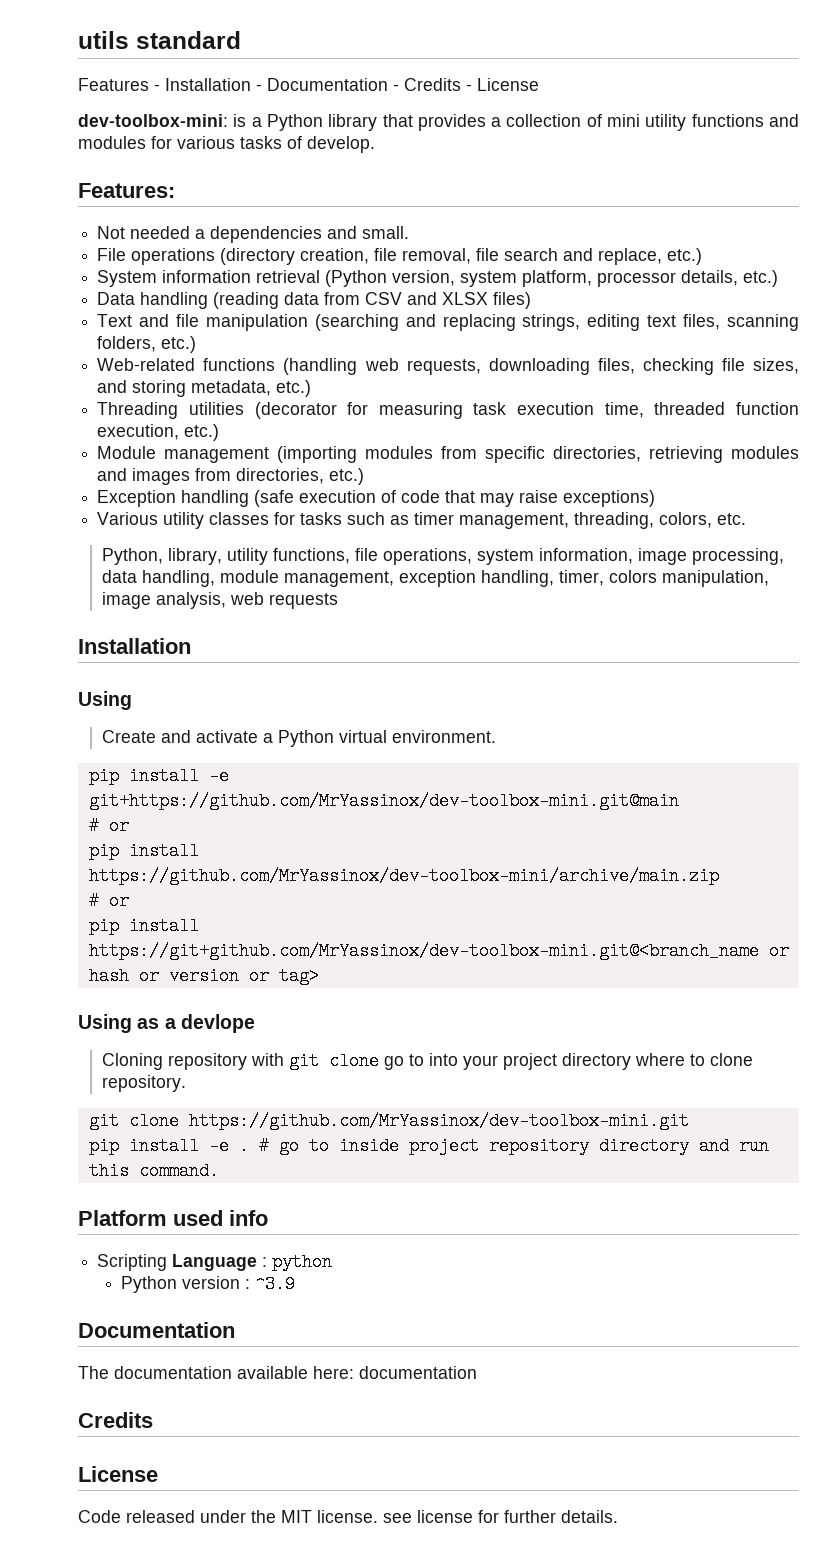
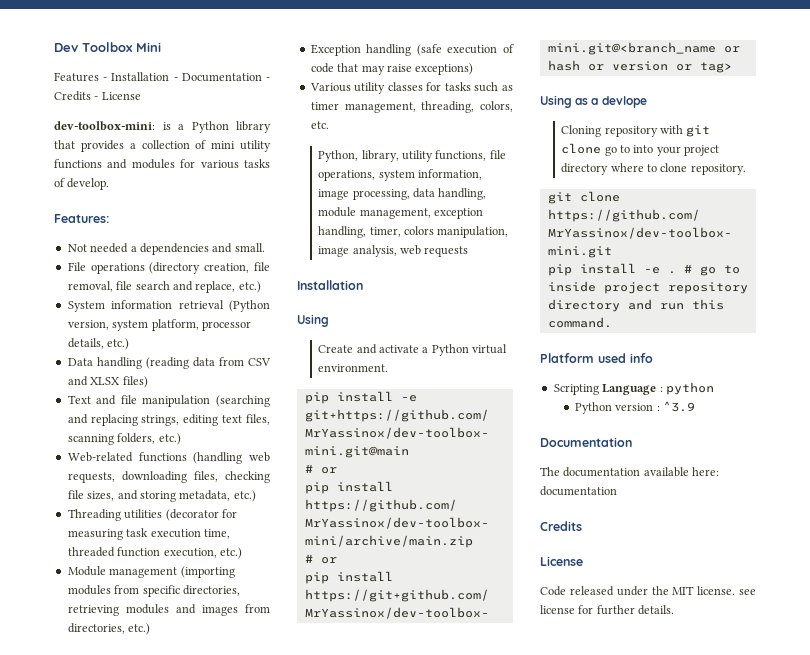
[78,31,241,49] utils standard -> [54,42,161,52] Dev Toolbox Mini

